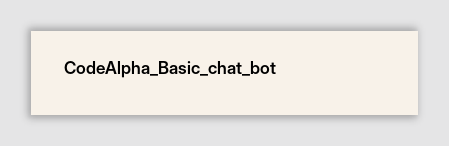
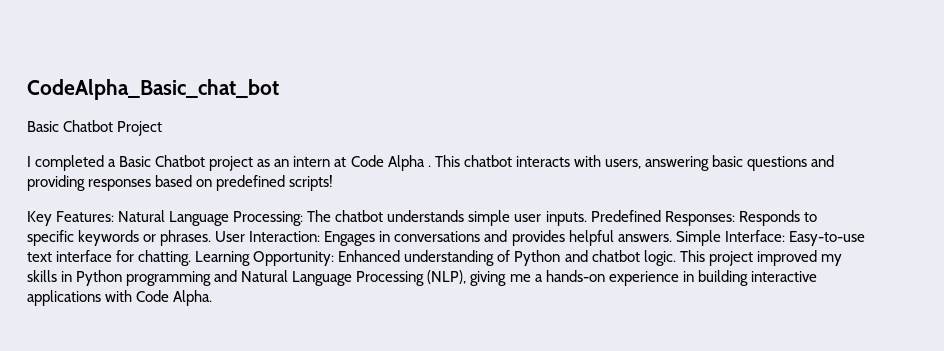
(276, 69) none -> [27,120,163,136] [27,155,835,171] [27,175,334,191] [27,210,817,226] [27,230,865,246] [27,250,842,266] [27,270,817,286] [27,290,213,306] // Basic Chatbot Project // I completed a Basic Chatbot project as an intern at Code Alpha . This chatbot interacts with users, answering basic questions and providing responses based on predefined scripts! // Key Features: Natural Language Processing: The chatbot understands simple user inputs. Predefined Responses: Responds to specific keywords or phrases. User Interaction: Engages in conversations and provides helpful answers. Simple Interface: Easy-to-use text interface for chatting. Learning Opportunity: Enhanced understanding of Python and chatbot logic. This project improved my skills in Python programming and Natural Language Processing (NLP), giving me a hands-on experience in building interactive applications with Code Alpha.

